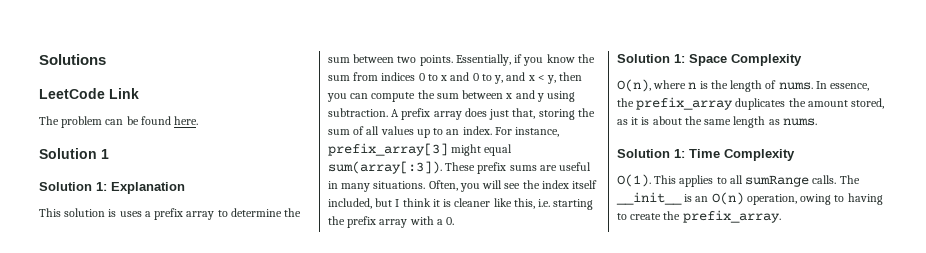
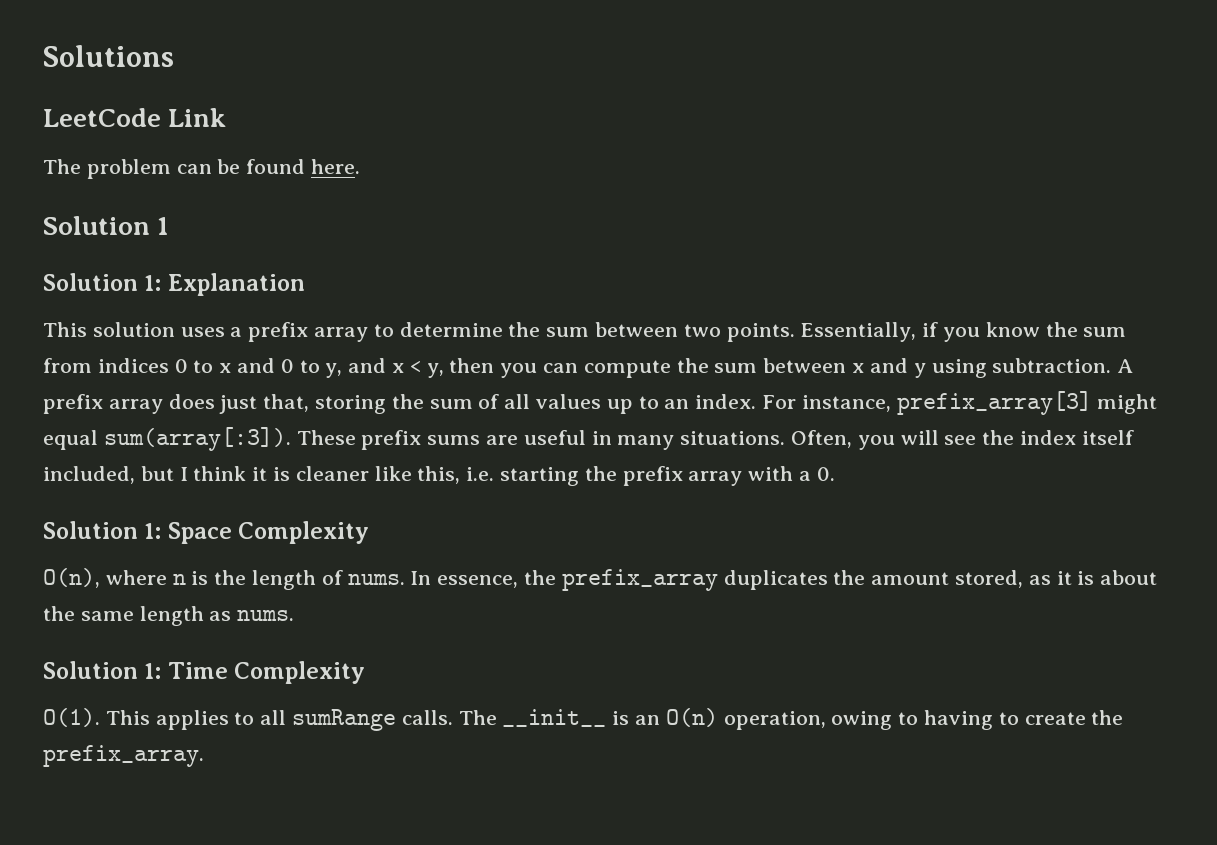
[108,209,117,217] is -> (175, 329) none

